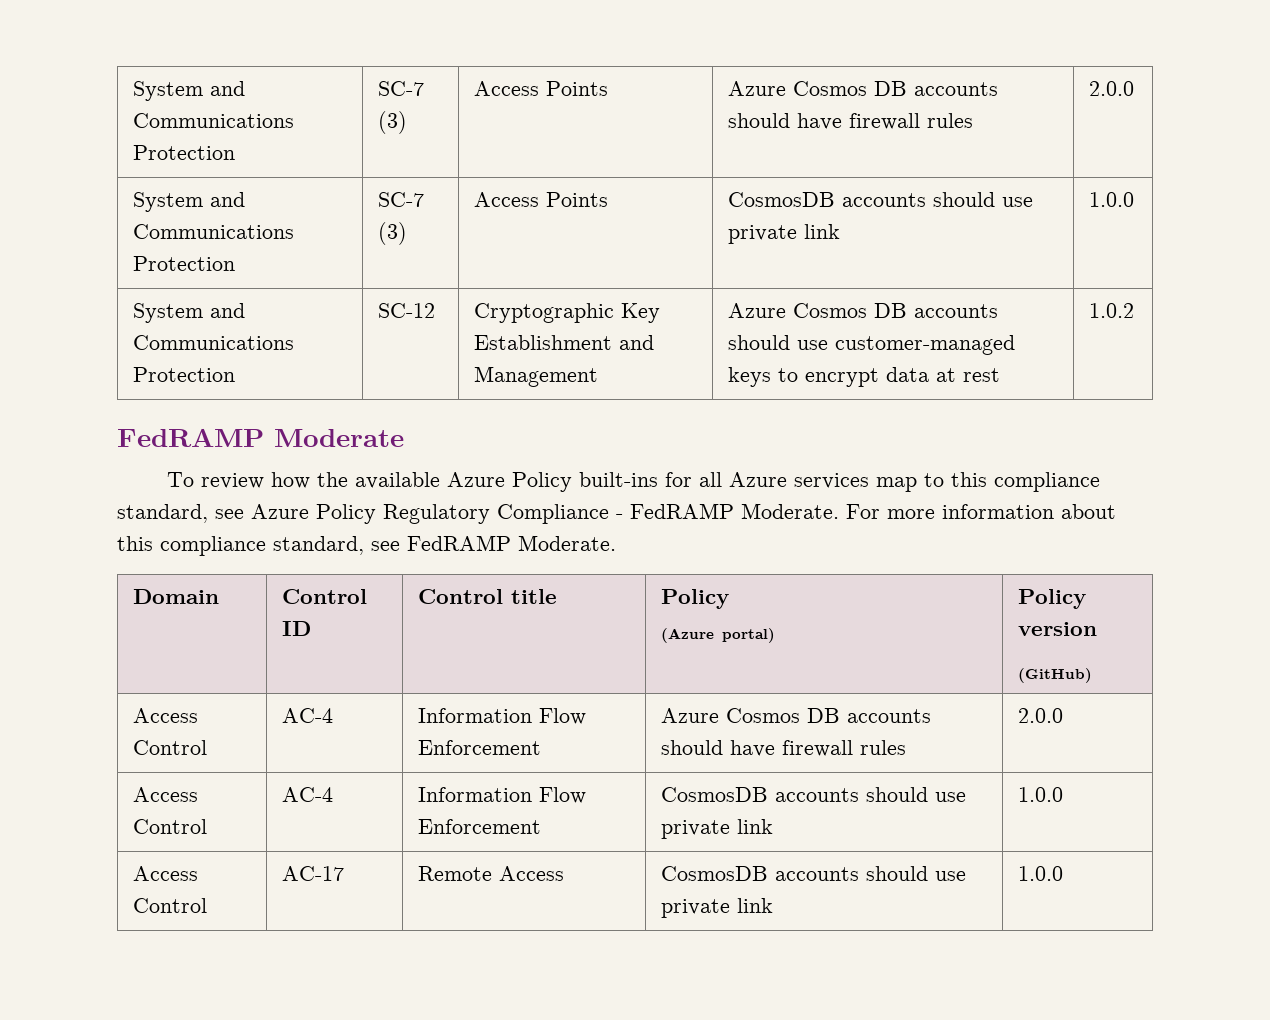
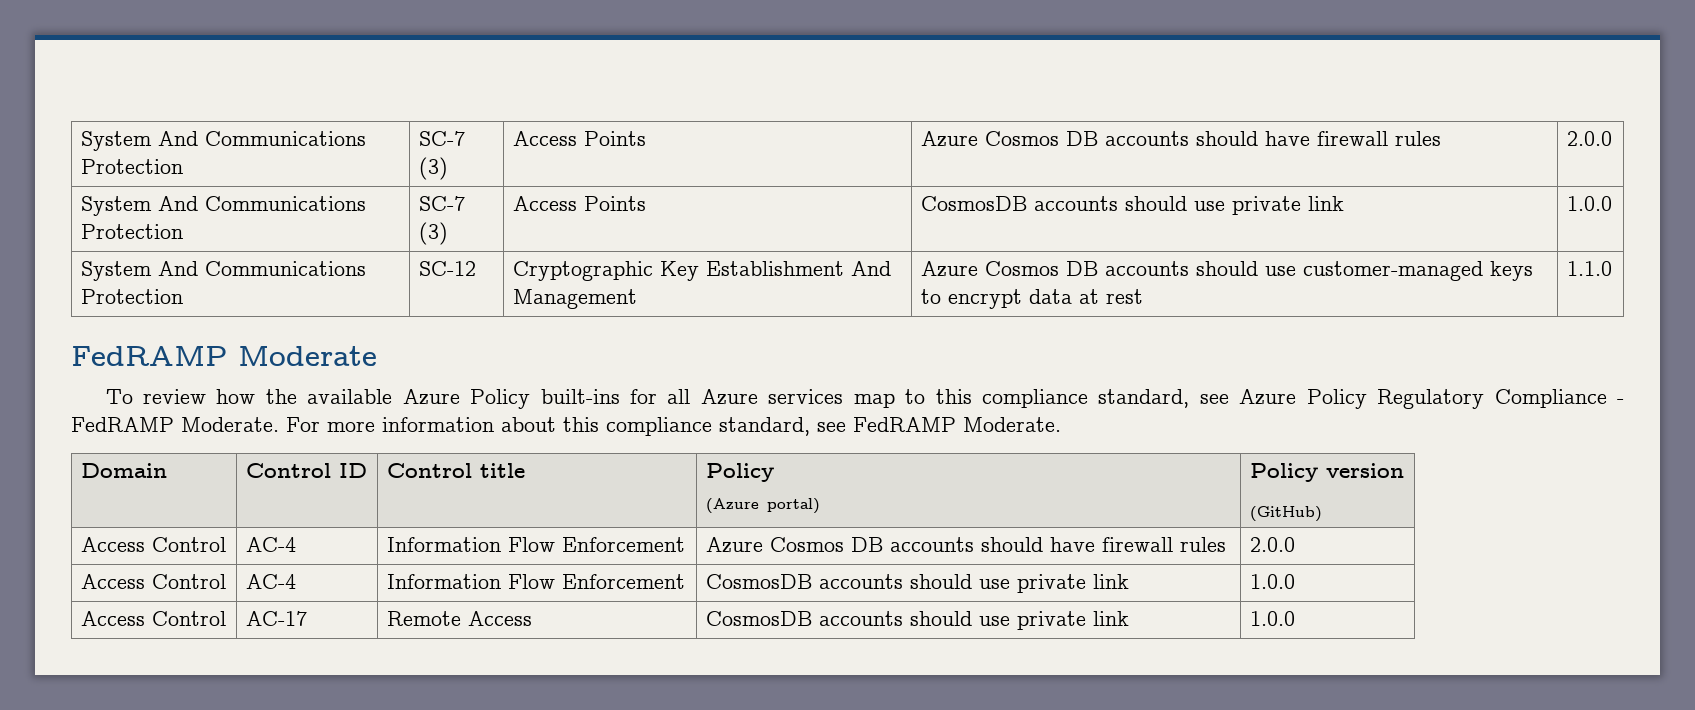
[133,81,246,101] System and -> [80,131,198,151] System And
[210,192,246,207] and -> [157,196,198,211] And
[210,303,246,318] and -> [157,261,198,276] And
[619,335,655,350] and -> [850,261,891,276] And
[1089,303,1135,318] 1.0.2 -> [1566,261,1612,276] 1.1.0

